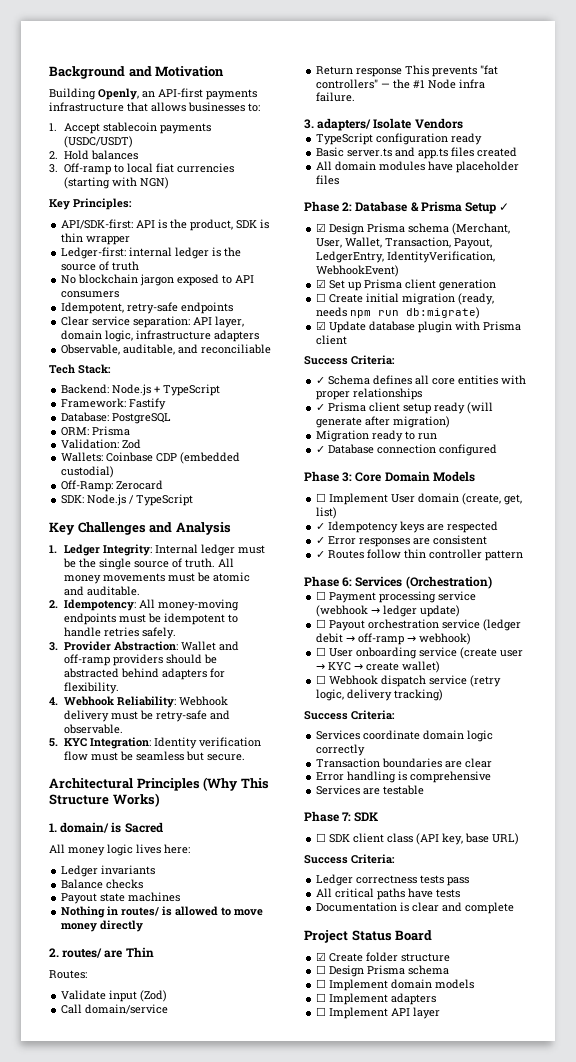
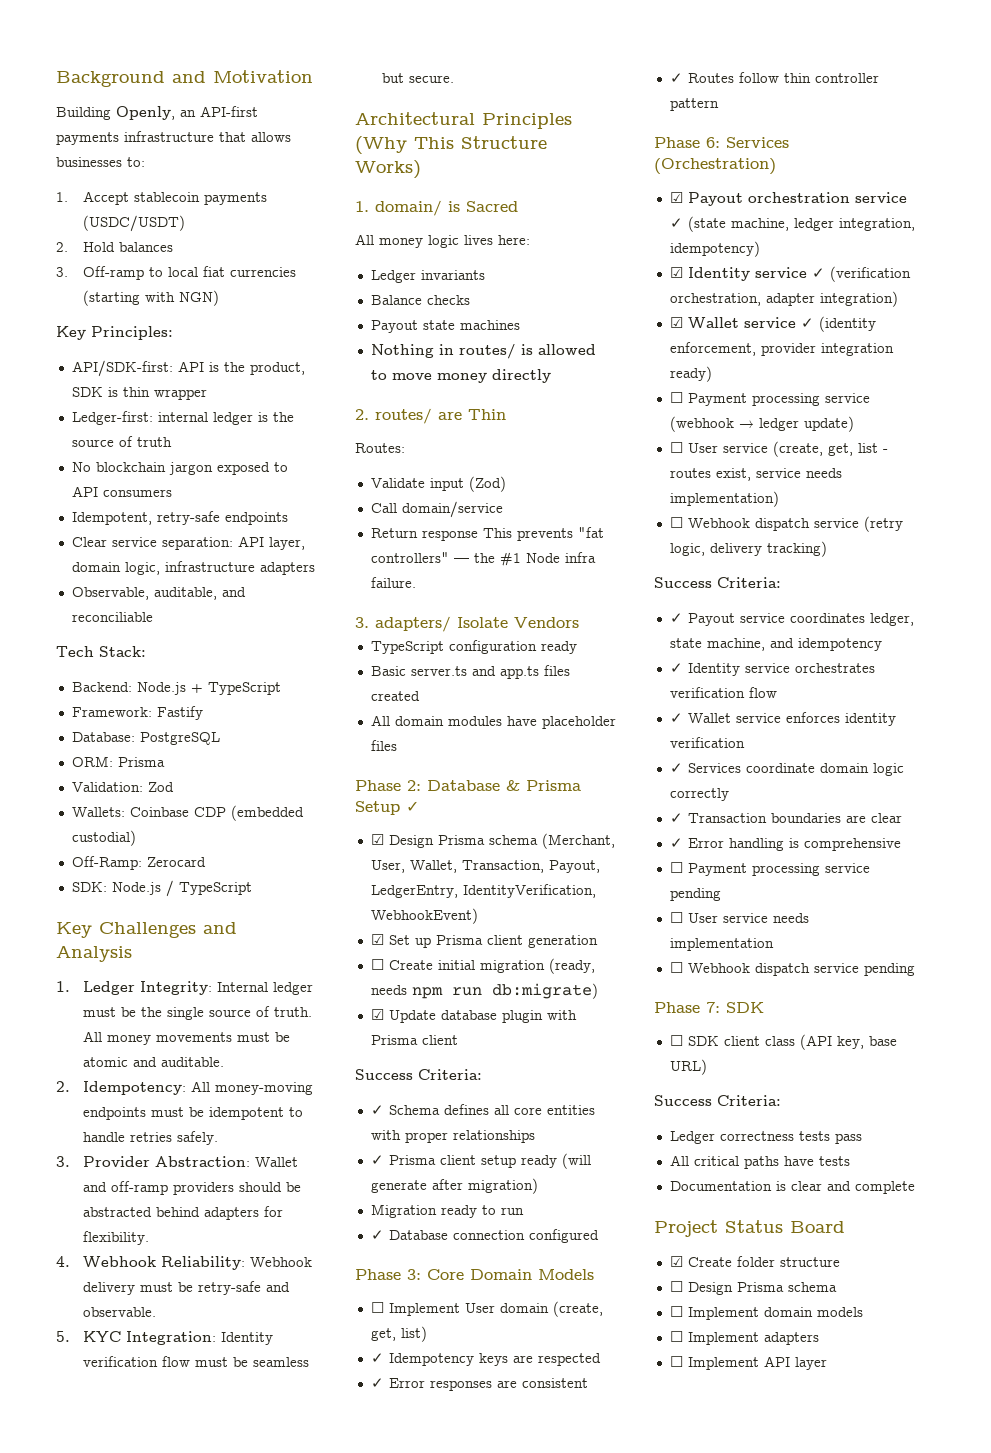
(492, 582) none -> [669,192,907,206] [669,216,915,232] [669,241,760,257] [669,266,911,282] [669,291,898,307] [669,316,876,332] [669,342,894,356] [669,366,712,382] // ☑ Payout orchestration service ✓ (state machine, ledger integration, idempotency) // ☑ Identity service ✓ (verification orchestration, adapter integration) // ☑ Wallet service ✓ (identity enforcement, provider integration ready)
[329,619,522,631] [316,633,472,645] [316,647,524,659] [316,661,441,673] Payout orchestration service (ledger debit → off-ramp → webhook) // ☐ User onboarding service (create user → KYC → create wallet) -> [687,441,888,457] [669,468,842,481] [669,491,779,507] User service (create, get, list - routes exist, service needs implementation)
(395, 715) none -> [669,613,914,626] [669,638,882,651] [669,663,875,676] [669,687,777,698] [669,712,896,726] [669,737,745,748] [669,763,683,773] ✓ Payout service coordinates ledger, state machine, and idempotency // ✓ Identity service orchestrates verification flow // ✓ Wallet service enforces identity verification // ✓
(366, 750) none -> [669,813,683,823] ✓
(493, 763) none -> [669,838,683,848] ✓
[316,785,425,795] Services are testable -> [669,862,870,876] [669,888,721,901] [669,912,809,923] [669,938,774,951] [669,962,915,976] ☐ Payment processing service pending // ☐ User service needs implementation // ☐ Webhook dispatch service pending

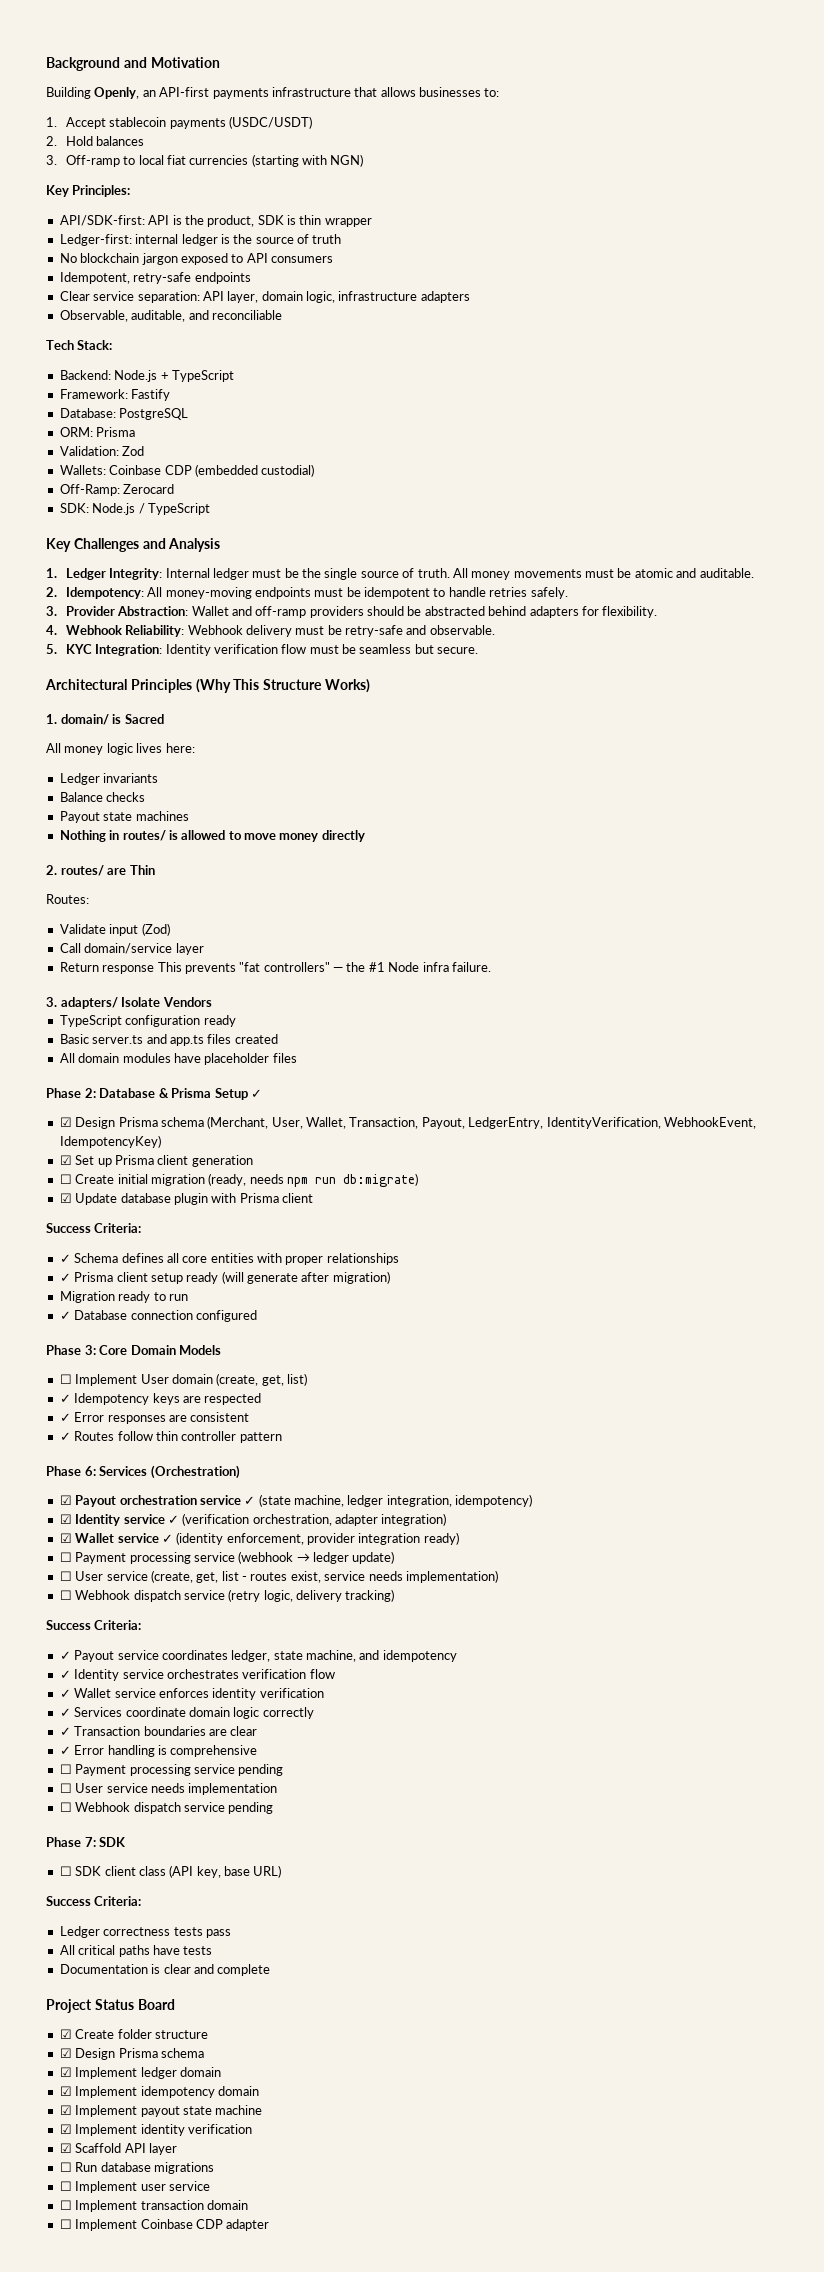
(503, 509) none -> [175,943,204,955] layer
[370,908,478,924] WebhookEvent) -> [663,1117,756,1129] [59,1135,161,1148] WebhookEvent, IdempotencyKey)
[669,1281,683,1292] ☐ -> [59,2048,72,2058] ☑
[669,1306,863,1320] [669,1331,819,1345] [669,1356,827,1370] ☐ Implement domain models // ☐ Implement adapters // ☐ Implement API layer -> [59,2067,221,2079] [59,2086,259,2098] [59,2105,263,2117] [59,2124,252,2136] [59,2143,177,2155] [59,2162,214,2174] [59,2181,210,2193] [59,2200,248,2212] [59,2219,270,2231] ☑ Implement ledger domain // ☑ Implement idempotency domain // ☑ Implement payout state machine // ☑ Implement identity verification // ☑ Scaffold API layer // ☐ Run database migrations // ☐ Implement user service // ☐ Implement transaction domain // ☐ Implement Coinbase CDP adapter

